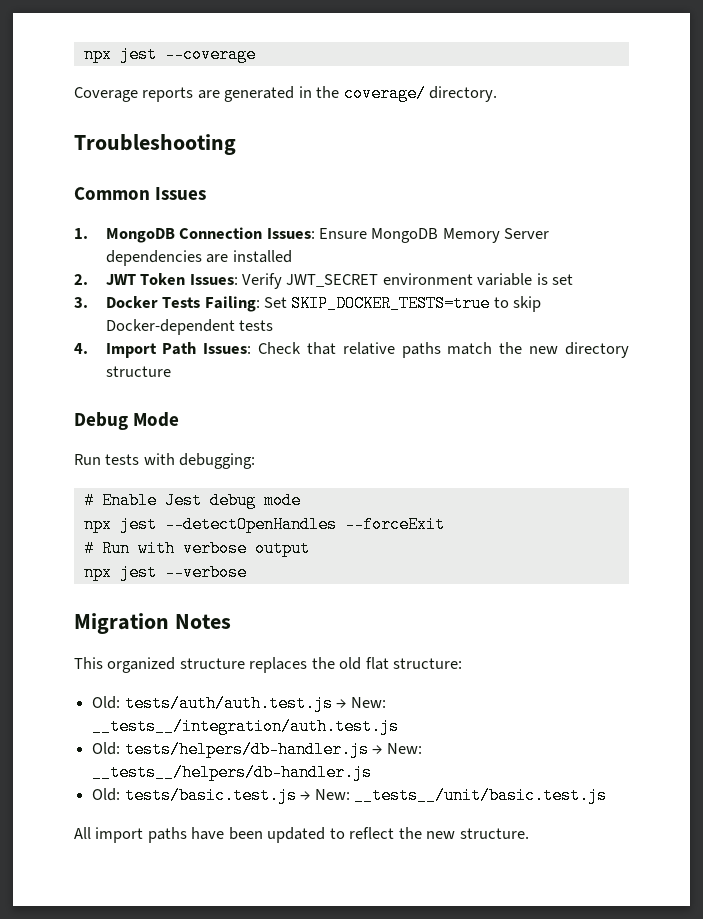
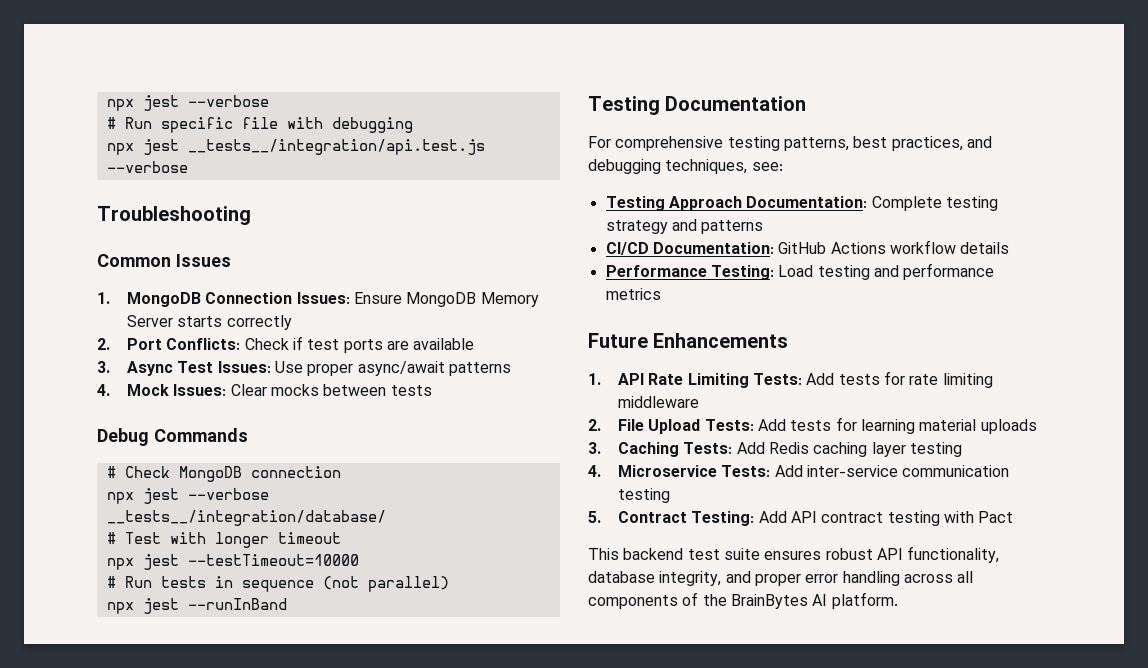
[83,46,256,63] [74,85,498,102] npx jest --coverage // Coverage reports are generated in the coverage/ directory. -> [106,95,269,111] [106,117,413,133] [106,139,485,155] [106,161,188,173] npx jest --verbose // # Run specific file with debugging // npx jest __tests__/integration/api.test.js --verbose
[105,250,292,266] [74,273,574,289] [74,295,542,312] [105,319,274,335] [74,342,629,358] [105,366,171,377] [74,412,180,430] [74,453,256,469] [83,492,301,509] [83,516,445,533] [83,540,310,557] [83,564,247,581] [74,613,231,634] [74,657,463,673] [92,695,386,712] [92,718,400,735] [92,741,422,758] [92,764,373,781] [92,787,607,804] [74,827,529,843] dependencies are installed // 2. JWT Token Issues: Verify JWT_SECRET environment variable is set // 3. Docker Tests Failing: Set SKIP_DOCKER_TESTS=true to skip Docker-dependent tests // 4. Import Path Issues: Check that relative paths match the new directory structure // Debug Mode // Run tests with debugging: // # Enable Jest debug mode // npx jest --detectOpenHandles --forceExit // # Run with verbose output // npx jest --verbose // Migration Notes // This organized structure replaces the old flat structure: // Old: tests/auth/auth.test.js → New: __tests__/integration/auth.test.js // Old: tests/helpers/db-handler.js → New: __tests__/helpers/db-handler.js // Old: tests/basic.test.js → New: __tests__/unit/basic.test.js // All import paths have been updated to reflect the new structure. -> [177,315,292,330] [97,336,475,353] [97,361,512,376] [97,384,432,396] [97,428,248,446] [106,466,341,482] [106,488,269,504] [106,510,386,526] [106,532,341,548] [106,554,359,570] [106,576,449,592] [106,598,287,614] [588,96,807,115] [588,136,992,151] [588,159,783,174] [605,196,998,211] [605,219,764,234] [605,240,1010,255] [605,263,995,280] [605,288,661,300] [588,333,789,348] [588,371,993,388] [618,396,700,408] [588,417,1037,434] [588,442,963,457] [588,465,1010,477] [618,488,671,503] [588,511,1014,526] [588,546,1000,563] [588,571,974,586] [588,592,898,609] starts correctly // 2. Port Conflicts: Check if test ports are available // 3. Async Test Issues: Use proper async/await patterns // 4. Mock Issues: Clear mocks between tests // Debug Commands // # Check MongoDB connection // npx jest --verbose __tests__/integration/database/ // # Test with longer timeout // npx jest --testTimeout=10000 // # Run tests in sequence (not parallel) // npx jest --runInBand // Testing Documentation // For comprehensive testing patterns, best practices, and debugging techniques, see: // Testing Approach Documentation: Complete testing strategy and patterns // CI/CD Documentation: GitHub Actions workflow details // Performance Testing: Load testing and performance metrics // Future Enhancements // 1. API Rate Limiting Tests: Add tests for rate limiting middleware // 2. File Upload Tests: Add tests for learning material uploads // 3. Caching Tests: Add Redis caching layer testing // 4. Microservice Tests: Add inter-service communication testing // 5. Contract Testing: Add API contract testing with Pact // This backend test suite ensures robust API functionality, database integrity, and proper error handling across all components of the BrainBytes AI platform.

